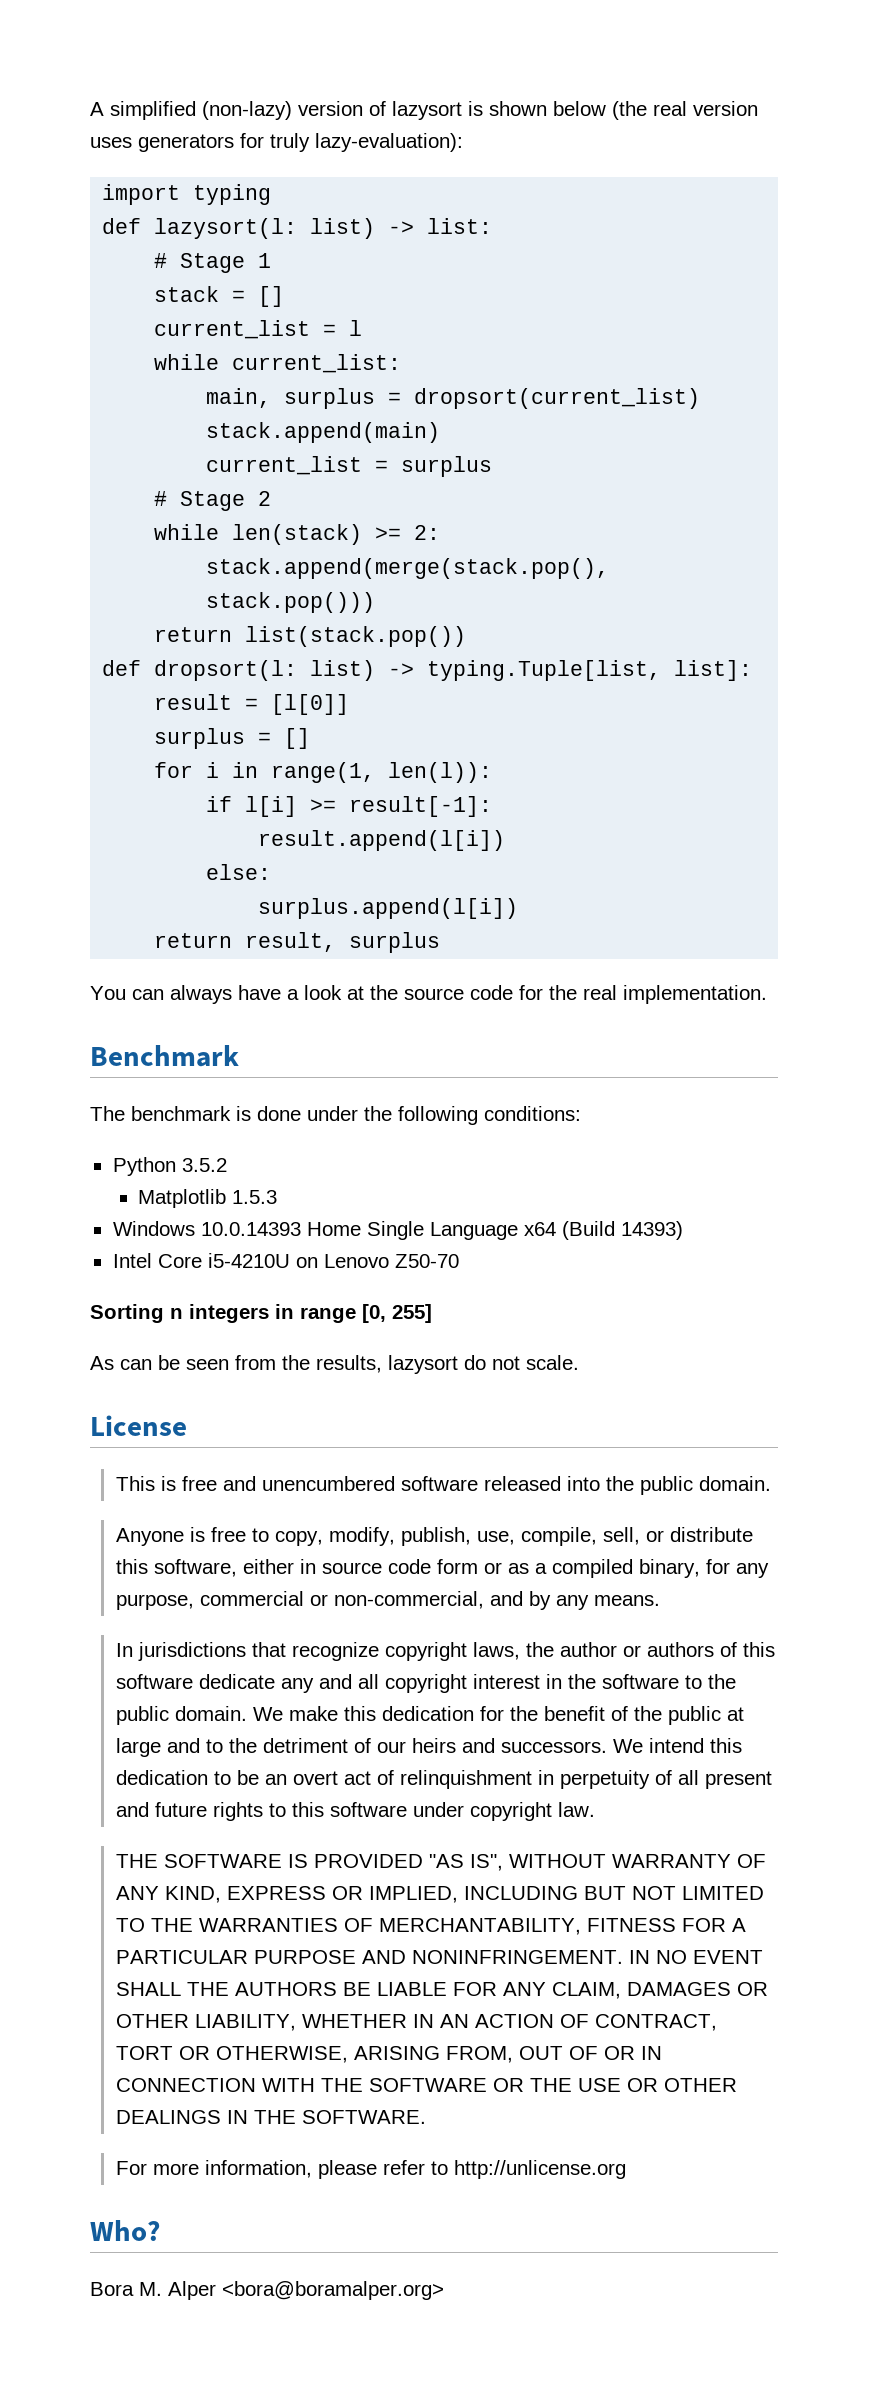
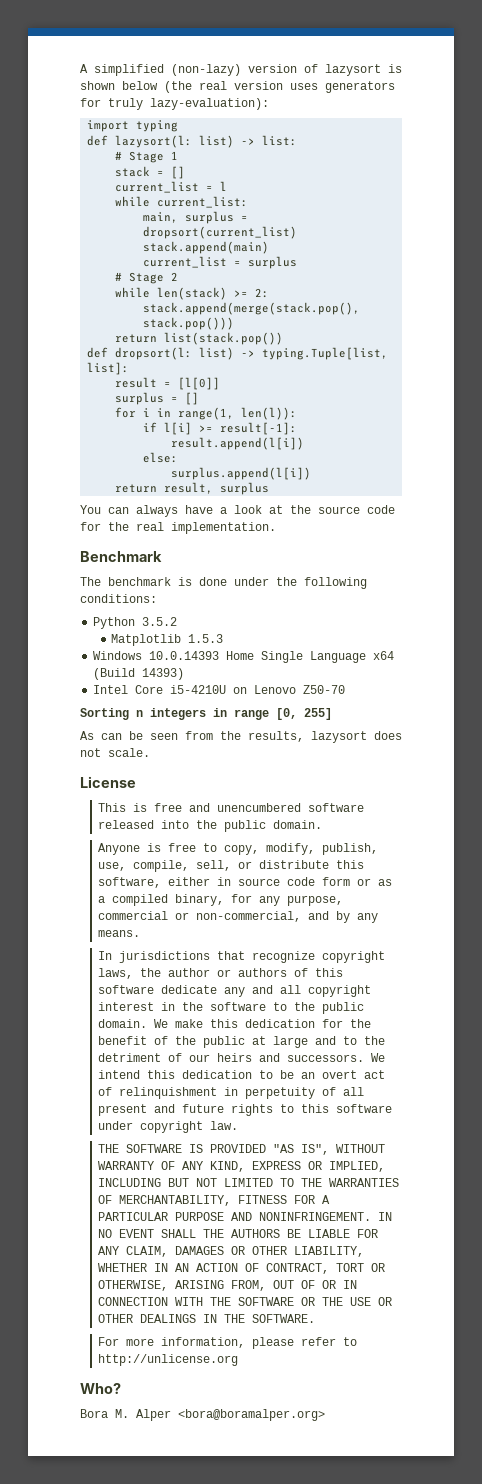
[464,1355,486,1370] do -> [374,731,402,740] does

